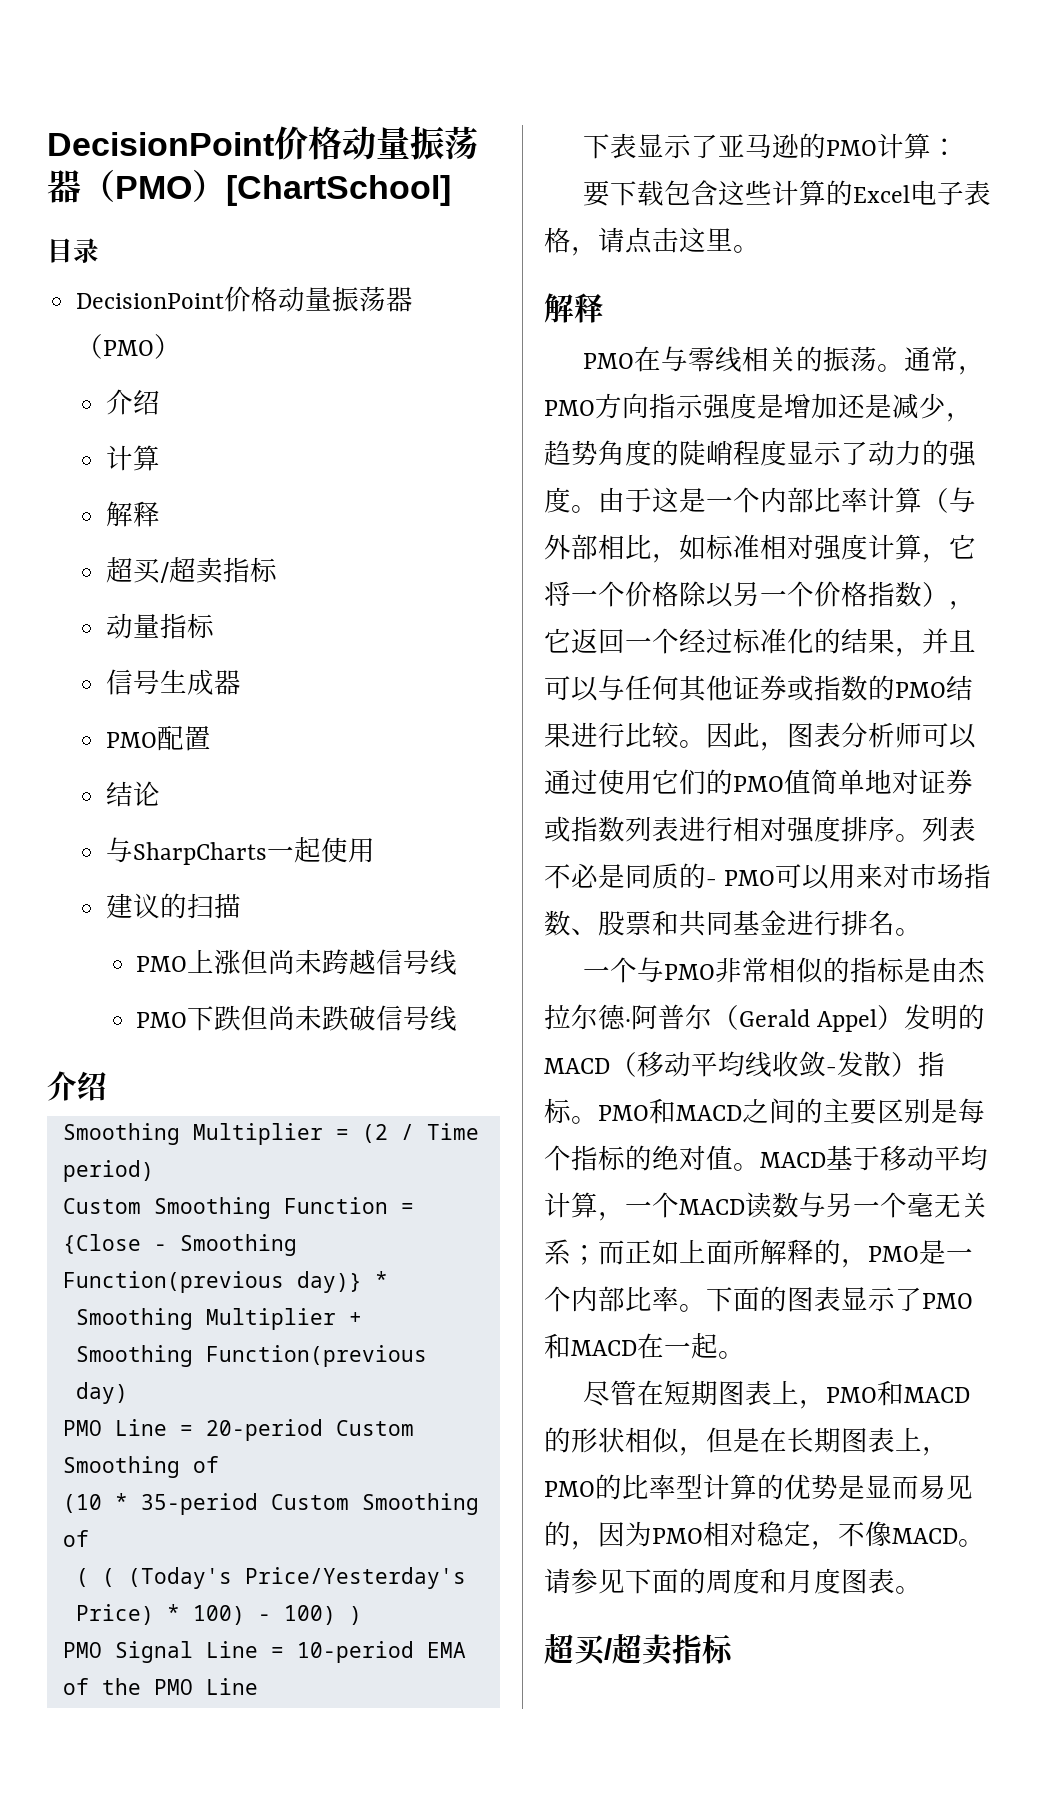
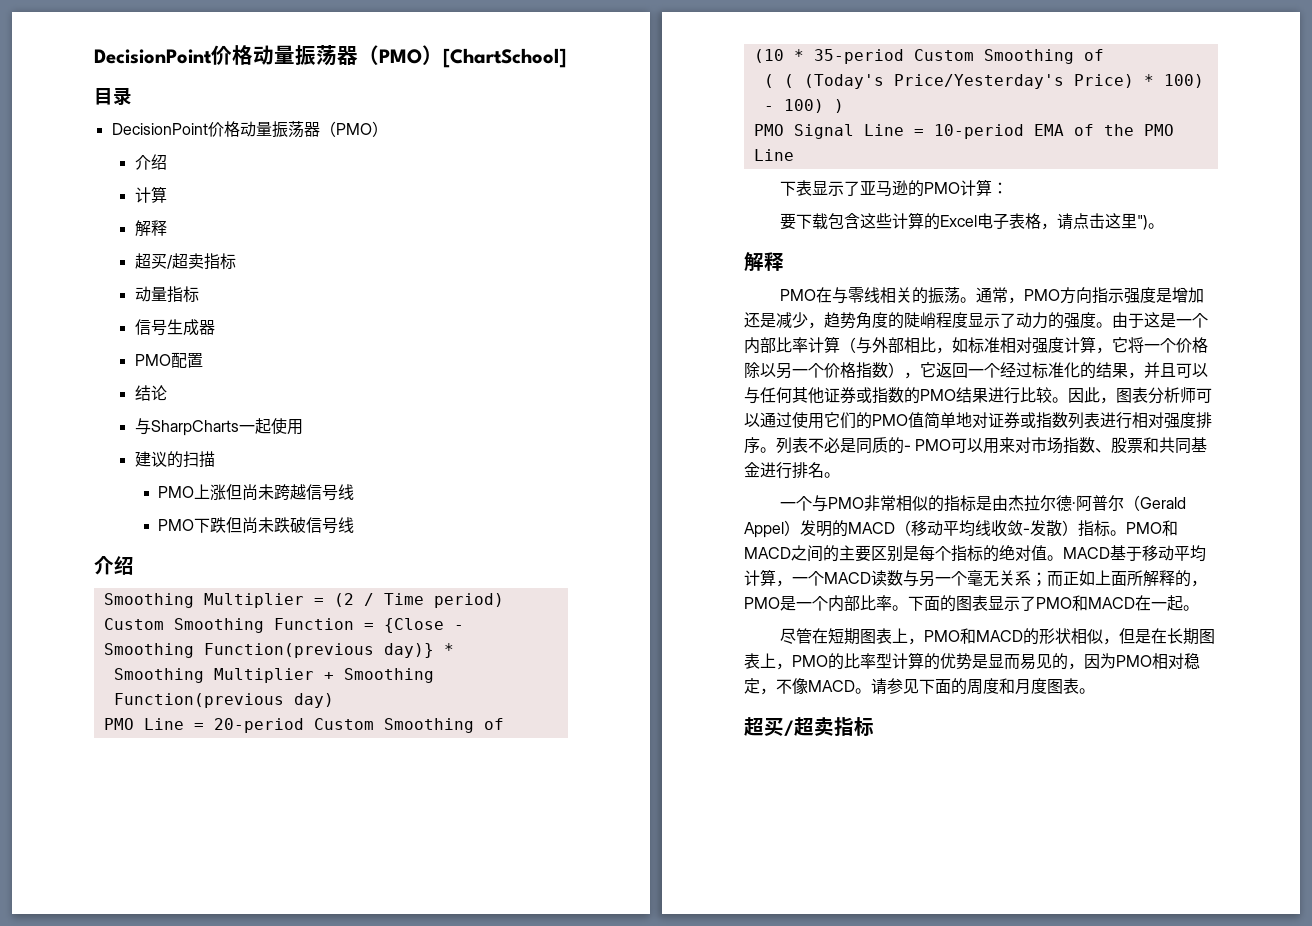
(733, 239) none -> [1137,215,1149,230] ")

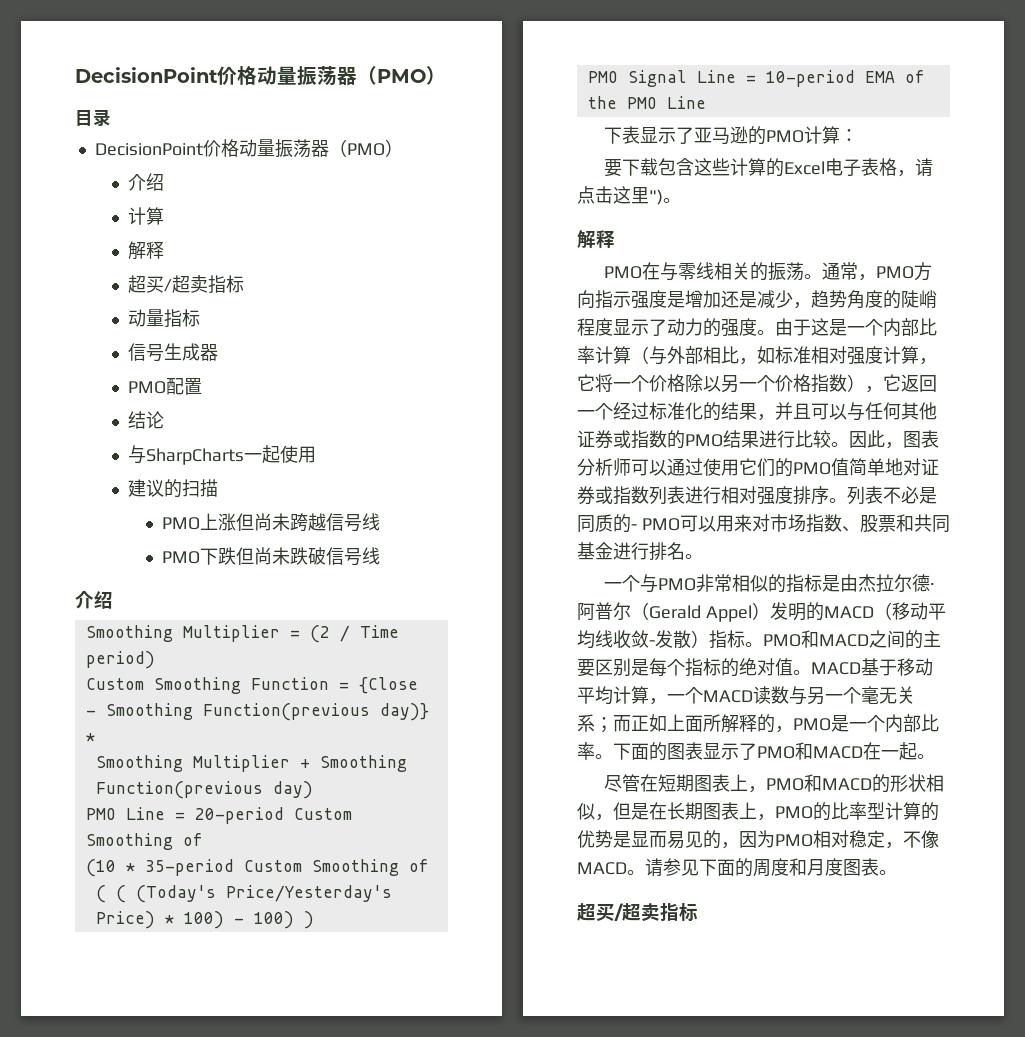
[94,45,566,68] DecisionPoint价格动量振荡器（PMO）[ChartSchool] -> [75,66,446,86] DecisionPoint价格动量振荡器（PMO）

